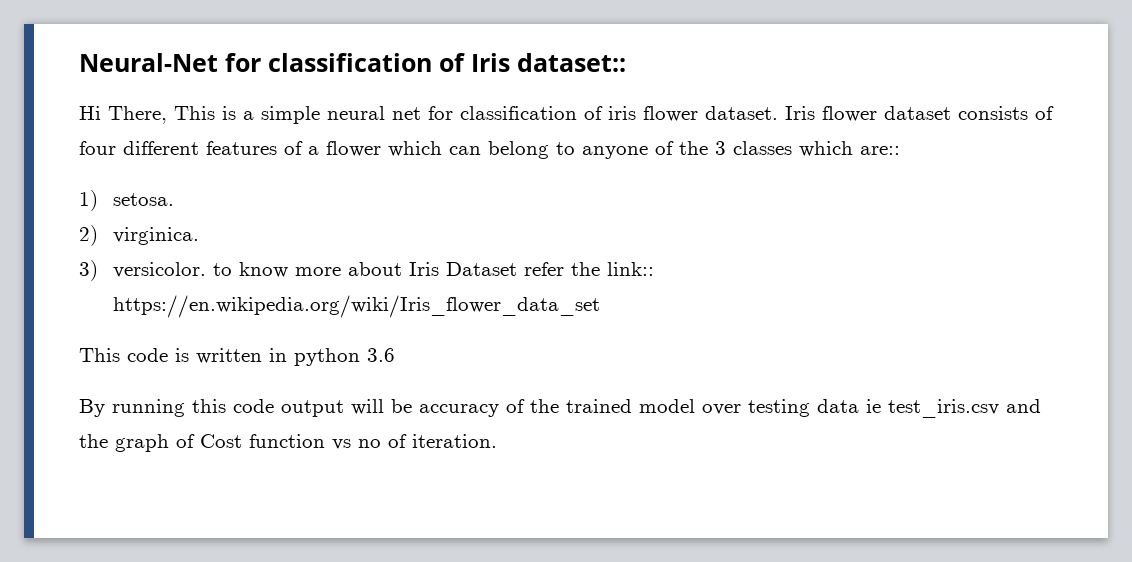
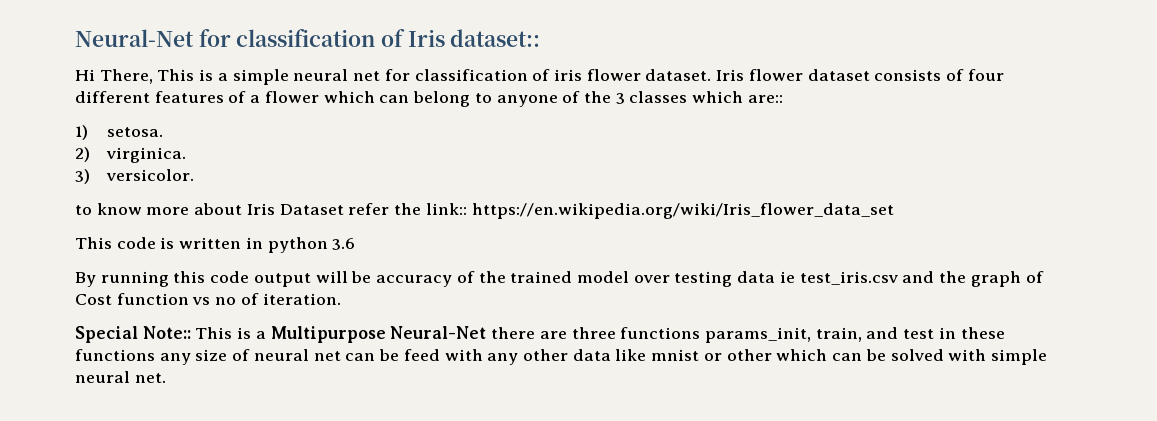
(207, 270) none -> (195, 175) //
(497, 441) none -> [75,326,1005,343] [75,349,1047,365] [75,371,166,383] // Special Note:: This is a Multipurpose Neural-Net there are three functions params_init, train, and test in these functions any size of neural net can be feed with any other data like mnist or other which can be solved with simple neural net.

